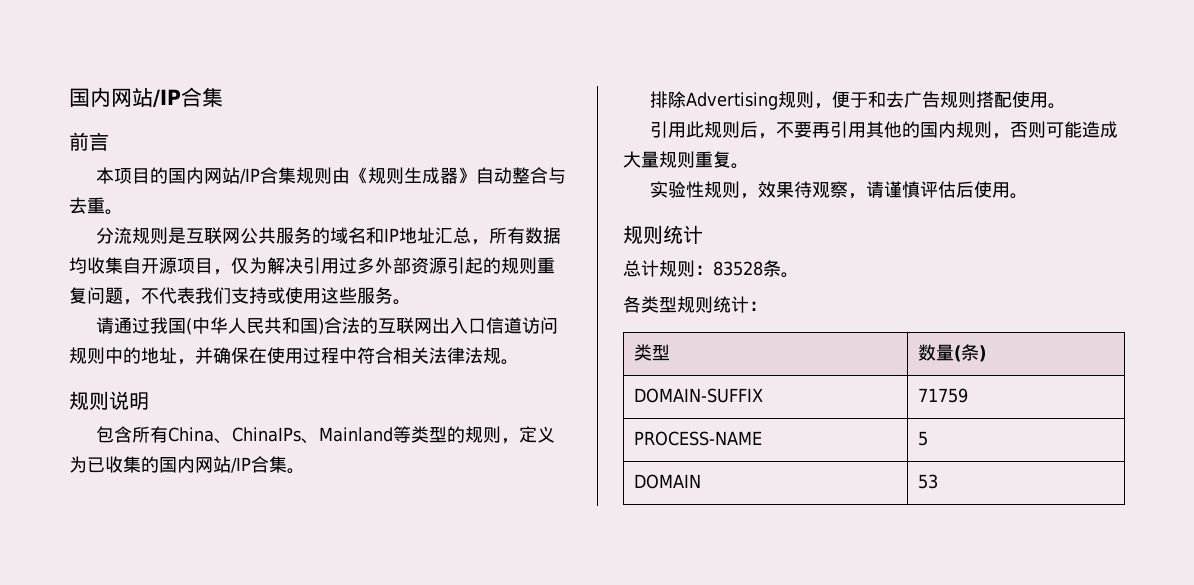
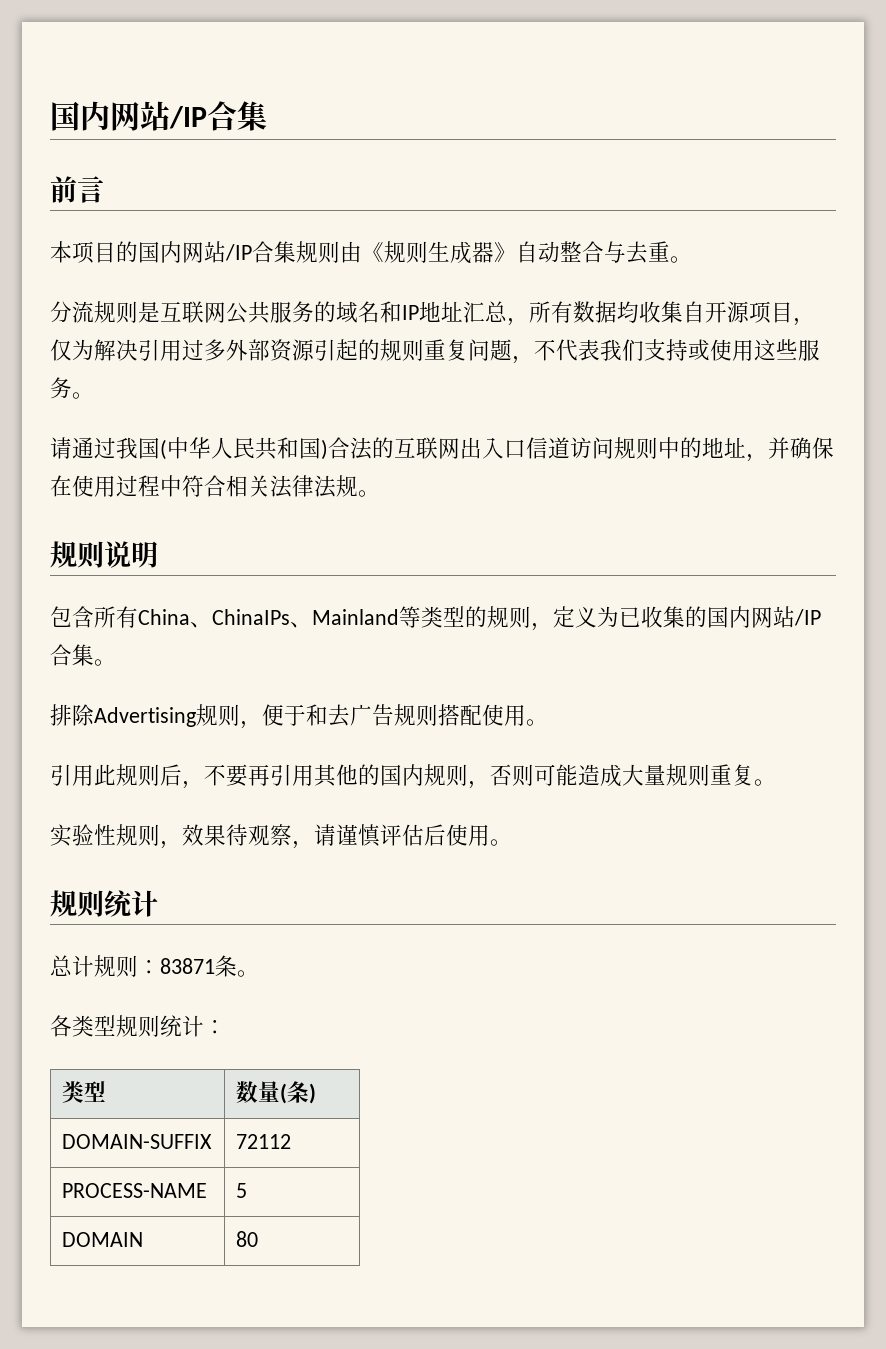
[713,261,763,276] 83528 -> [160,958,215,974] 83871
[917,388,968,403] 71759 -> [236,1134,292,1149] 72112
[917,474,938,489] 53 -> [236,1231,259,1247] 80

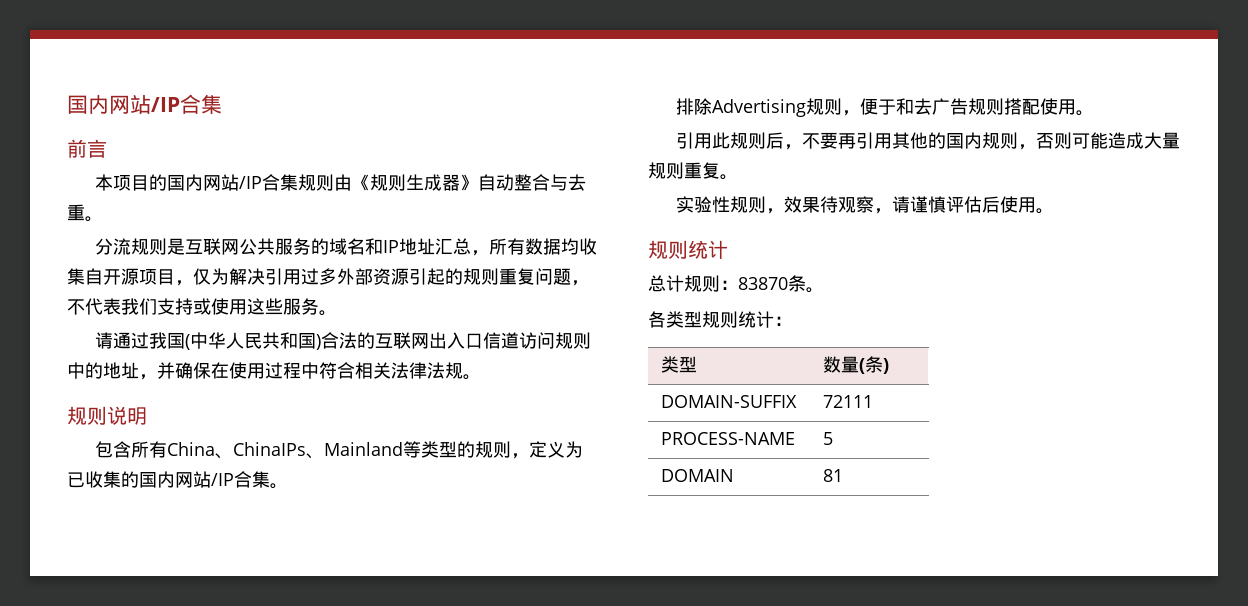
[160,958,215,974] 83871 -> [738,277,788,290] 83870
[236,1134,292,1149] 72112 -> [823,395,874,408] 72111
[236,1231,259,1247] 80 -> [823,469,844,482] 81

